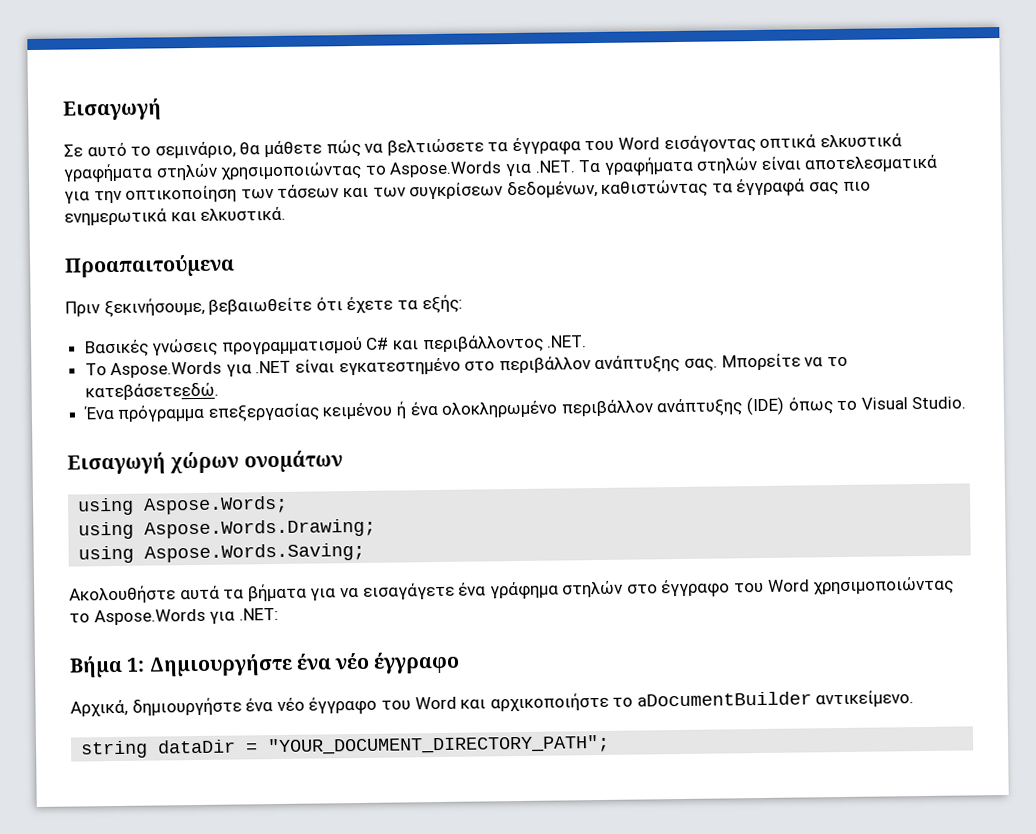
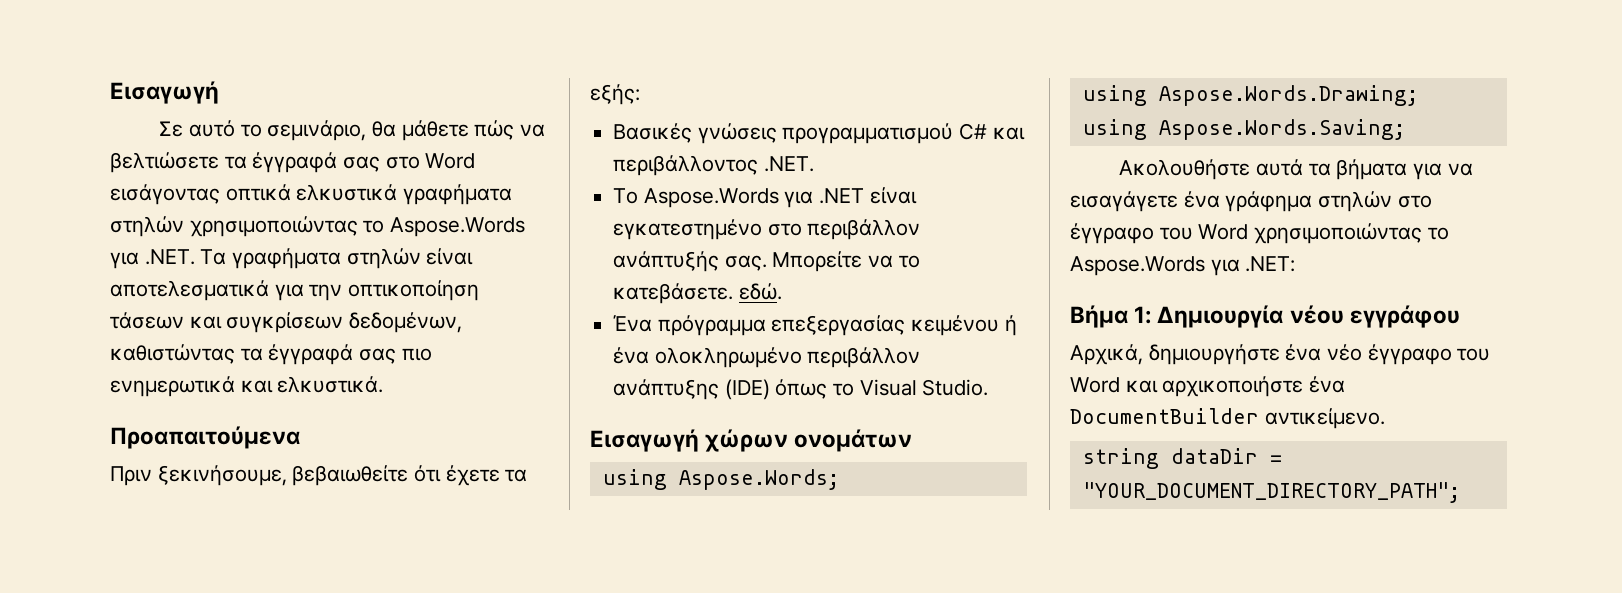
[511,137,615,156] έγγραφα του -> [252,152,420,173] έγγραφά σας στο
[240,189,274,199] των -> (480, 290) none
[372,187,406,197] των -> (222, 322) none
[594,354,681,374] ανάπτυξης -> [613,251,720,272] ανάπτυξής
[84,381,219,401] κατεβάσετεεδώ. -> [613,283,782,304] κατεβάσετε. εδώ.
[148,651,461,677] Δημιουργήστε ένα νέο έγγραφο -> [1157,305,1460,328] Δημιουργία νέου εγγράφου
[612,691,812,707] το aDocumentBuilder -> [1309,376,1346,393] [1070,408,1259,424] ένα DocumentBuilder

